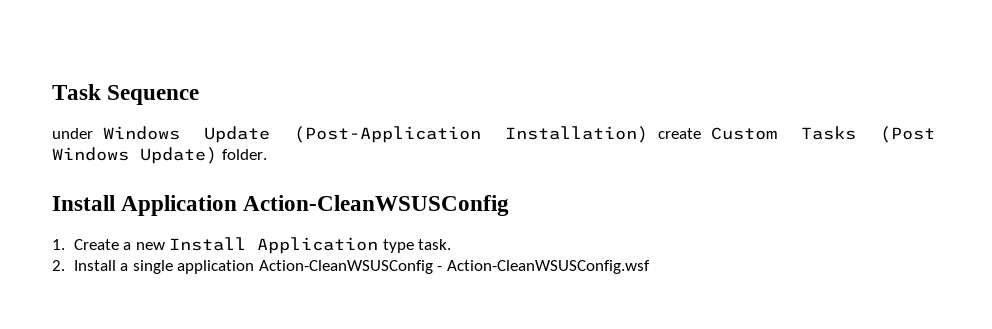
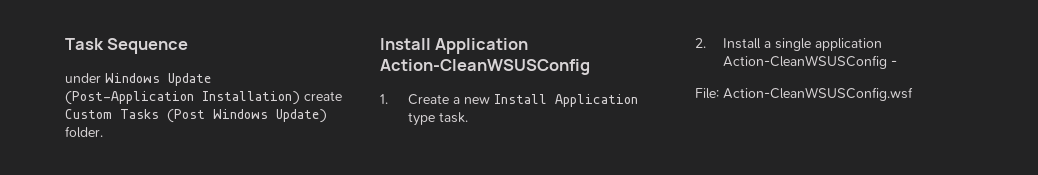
(443, 268) none -> [695,88,719,99] // File:

